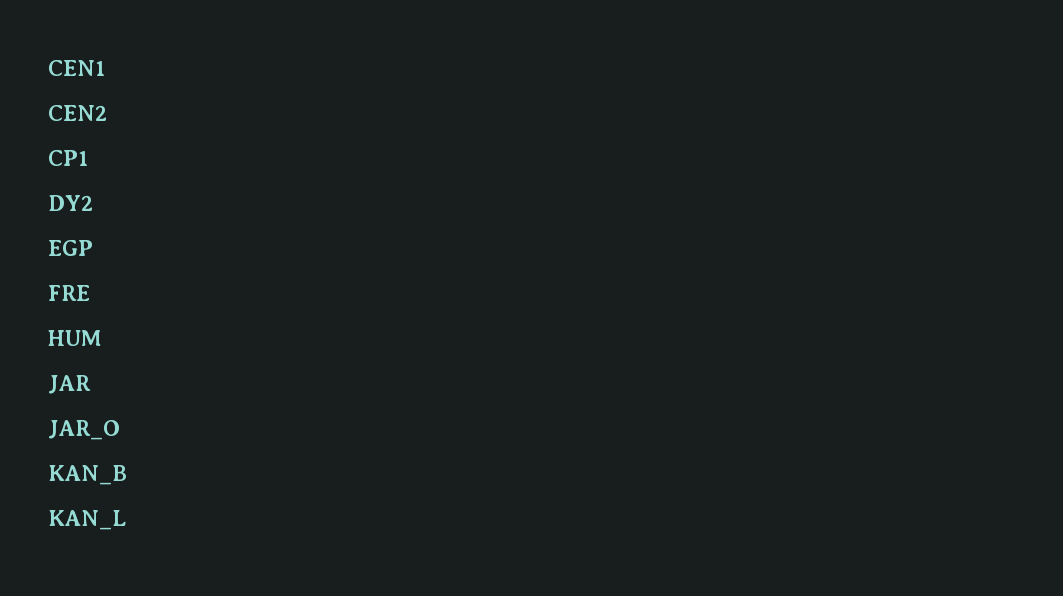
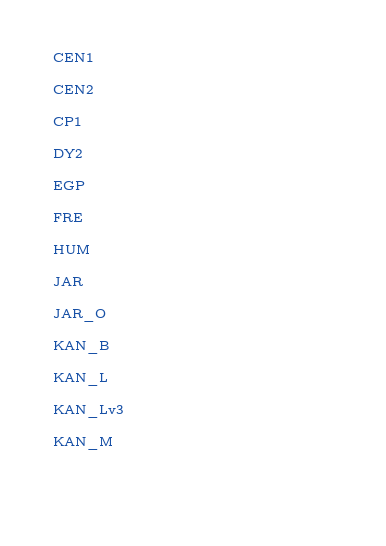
(126, 520) none -> [53,405,123,418] [53,436,113,450] // KAN_Lv3 // KAN_M

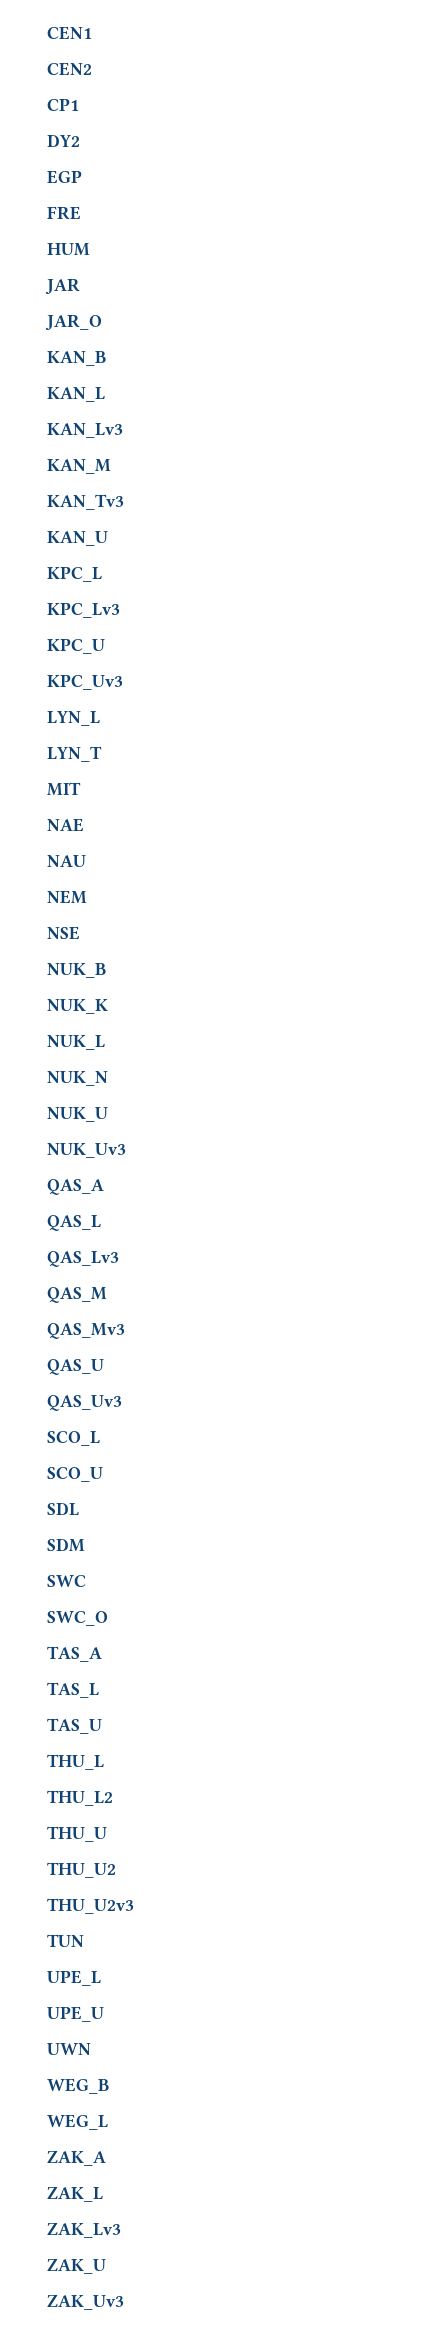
(113, 443) none -> [47,494,124,510] [47,531,108,546] [47,566,102,582] [47,602,120,618] [47,638,105,654] [47,674,123,690] [47,711,100,726] [47,746,102,762] [47,782,81,796] [47,818,84,832] [47,855,86,867] [47,890,87,904] [47,926,80,940] [47,963,106,978] [47,999,108,1014] [47,1035,105,1050] [47,1071,108,1086] [47,1107,108,1122] [47,1143,126,1158] [47,1179,104,1195] [47,1215,101,1231] [47,1251,119,1267] [47,1287,107,1303] [47,1323,125,1339] [47,1359,104,1375] [47,1395,122,1411] [47,1431,100,1446] [47,1467,103,1482] [47,1502,79,1516] [47,1538,85,1552] [47,1575,86,1587] [47,1611,108,1626] [47,1646,102,1662] [47,1682,99,1698] [47,1718,102,1734] [47,1754,104,1770] [47,1790,113,1806] [47,1826,107,1842] [47,1862,116,1878] [47,1898,134,1914] [47,1934,84,1947] [47,1970,101,1986] [47,2006,104,2022] [47,2043,91,2055] [47,2078,109,2094] [47,2114,108,2130] [47,2150,106,2166] [47,2186,103,2202] [47,2222,121,2238] [47,2258,106,2274] [47,2294,124,2310] // KAN_Tv3 // KAN_U // KPC_L // KPC_Lv3 // KPC_U // KPC_Uv3 // LYN_L // LYN_T // MIT // NAE // NAU // NEM // NSE // NUK_B // NUK_K // NUK_L // NUK_N // NUK_U // NUK_Uv3 // QAS_A // QAS_L // QAS_Lv3 // QAS_M // QAS_Mv3 // QAS_U // QAS_Uv3 // SCO_L // SCO_U // SDL // SDM // SWC // SWC_O // TAS_A // TAS_L // TAS_U // THU_L // THU_L2 // THU_U // THU_U2 // THU_U2v3 // TUN // UPE_L // UPE_U // UWN // WEG_B // WEG_L // ZAK_A // ZAK_L // ZAK_Lv3 // ZAK_U // ZAK_Uv3

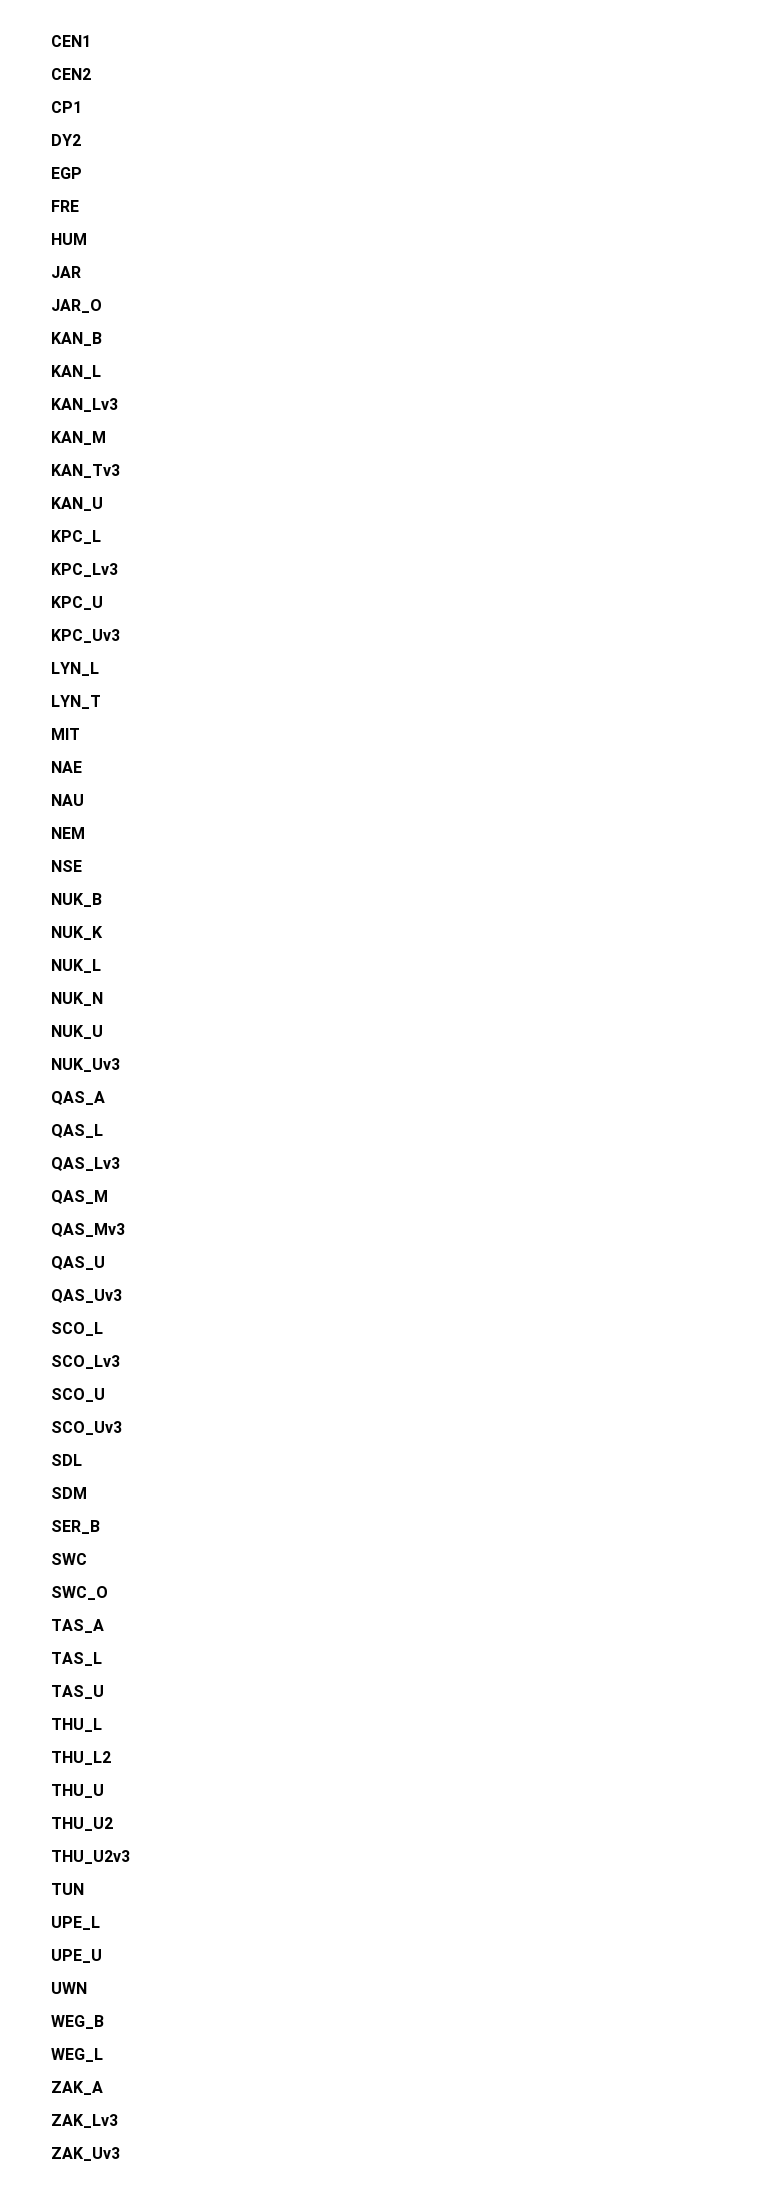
(100, 1438) none -> [51,1355,120,1369] // SCO_Lv3
(103, 1474) none -> [51,1421,122,1435] // SCO_Uv3
(85, 1545) none -> [51,1520,100,1534] // SER_B
[47,2186,103,2202] // ZAK_L -> (103, 2088) none
[47,2258,106,2274] // ZAK_U -> (118, 2121) none

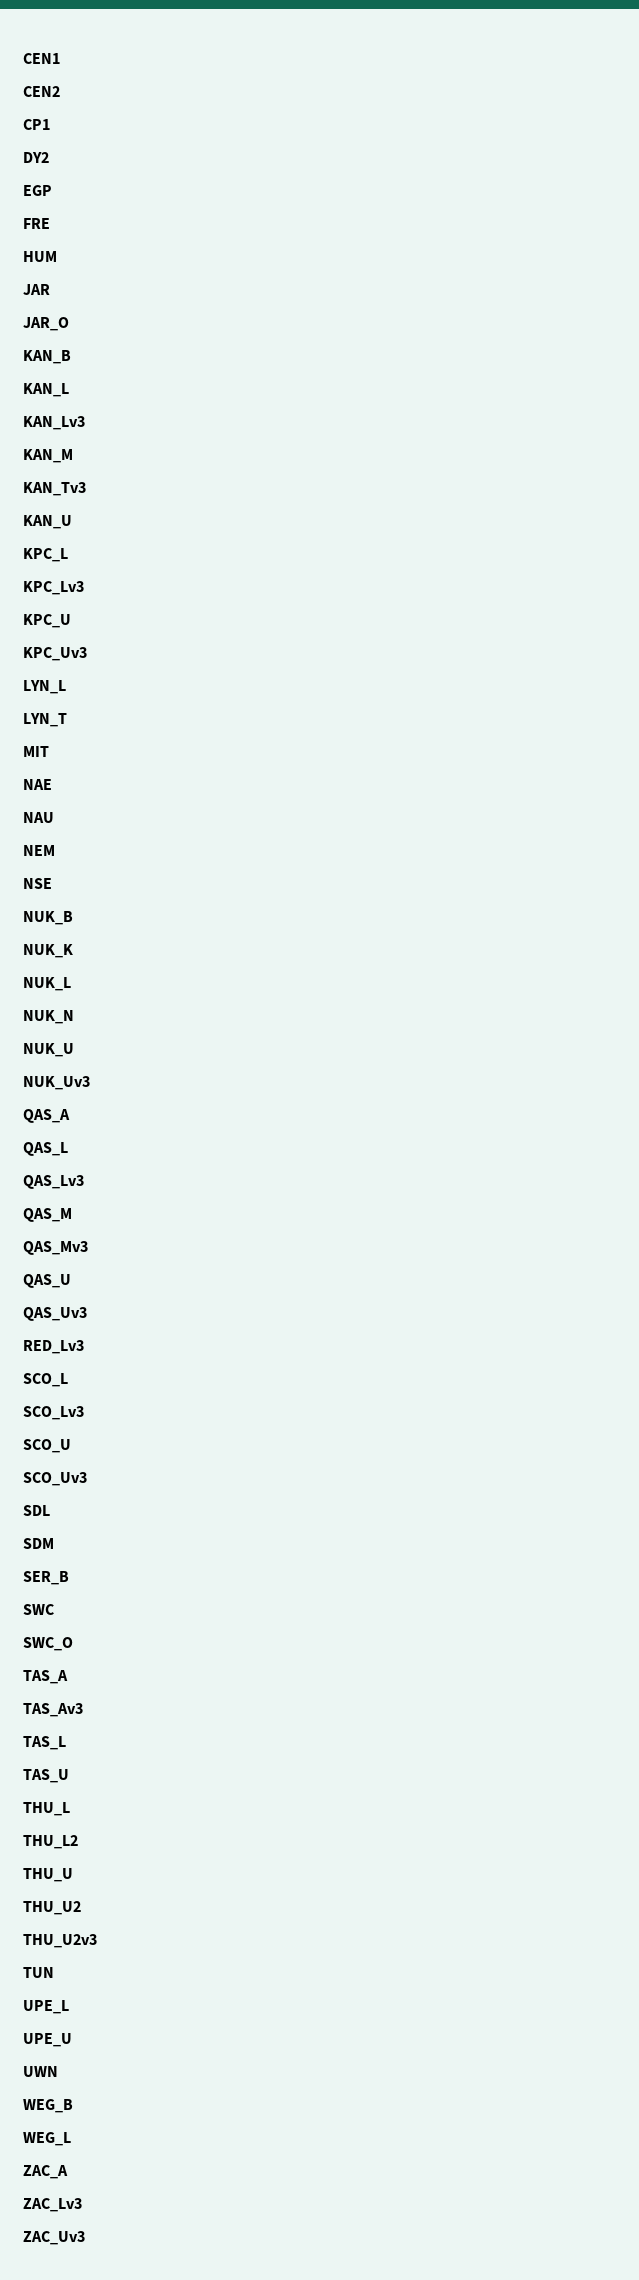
(122, 1296) none -> [23,1340,84,1354] // RED_Lv3
(104, 1626) none -> [23,1703,83,1717] // TAS_Av3
[51,2081,103,2095] [51,2114,118,2128] [51,2147,120,2161] ZAK_A // ZAK_Lv3 // ZAK_Uv3 -> [23,2165,68,2179] [23,2198,82,2212] [23,2231,85,2245] ZAC_A // ZAC_Lv3 // ZAC_Uv3

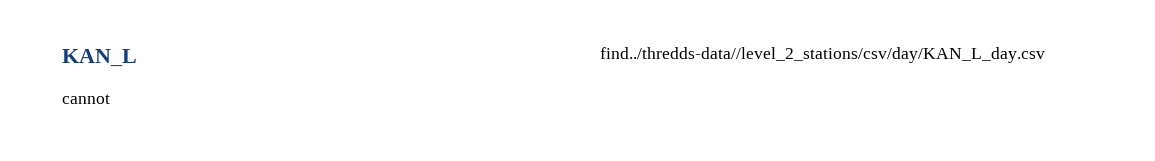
[23,53,60,64] [23,86,60,97] [23,119,50,130] [23,152,49,163] [23,185,52,196] [23,218,50,229] [23,251,57,262] [23,284,50,295] [23,317,69,331] [23,350,71,364] [23,383,69,397] [23,416,85,430] [23,449,73,463] [23,482,86,496] [23,515,72,529] [23,548,68,562] [23,581,84,595] [23,614,71,628] [23,647,87,661] [23,680,66,694] [23,713,67,727] [23,746,49,757] [23,779,52,790] [23,812,54,823] [23,845,55,856] [23,878,52,889] [23,911,73,925] [23,944,73,958] [23,977,71,991] [23,1010,74,1024] [23,1043,74,1057] [23,1076,90,1090] [23,1109,70,1123] [23,1142,68,1156] [23,1175,84,1189] [23,1208,72,1222] [23,1241,88,1255] [23,1274,71,1288] [23,1307,87,1321] [23,1340,84,1354] [23,1373,68,1387] [23,1406,84,1420] [23,1439,71,1453] [23,1472,87,1486] [23,1505,50,1516] [23,1538,54,1549] [23,1571,69,1585] [23,1604,54,1615] [23,1637,73,1651] [23,1670,68,1684] [23,1703,83,1717] [23,1736,66,1750] [23,1769,69,1783] [23,1802,70,1816] [23,1835,78,1849] [23,1868,73,1882] [23,1901,81,1915] [23,1934,97,1948] [23,1967,54,1978] [23,2000,69,2014] [23,2033,72,2047] [23,2066,58,2077] [23,2099,73,2113] [23,2132,71,2146] [23,2165,68,2179] [23,2198,82,2212] [23,2231,85,2245] CEN1 // CEN2 // CP1 // DY2 // EGP // FRE // HUM // JAR // JAR_O // KAN_B // KAN_L // KAN_Lv3 // KAN_M // KAN_Tv3 // KAN_U // KPC_L // KPC_Lv3 // KPC_U // KPC_Uv3 // LYN_L // LYN_T // MIT // NAE // NAU // NEM // NSE // NUK_B // NUK_K // NUK_L // NUK_N // NUK_U // NUK_Uv3 // QAS_A // QAS_L // QAS_Lv3 // QAS_M // QAS_Mv3 // QAS_U // QAS_Uv3 // RED_Lv3 // SCO_L // SCO_Lv3 // SCO_U // SCO_Uv3 // SDL // SDM // SER_B // SWC // SWC_O // TAS_A // TAS_Av3 // TAS_L // TAS_U // THU_L // THU_L2 // THU_U // THU_U2 // THU_U2v3 // TUN // UPE_L // UPE_U // UWN // WEG_B // WEG_L // ZAC_A // ZAC_Lv3 // ZAC_Uv3 -> [62,49,137,67] [62,94,110,104] [600,47,1045,63] KAN_L // cannot find../thredds-data//level_2_stations/csv/day/KAN_L_day.csv

